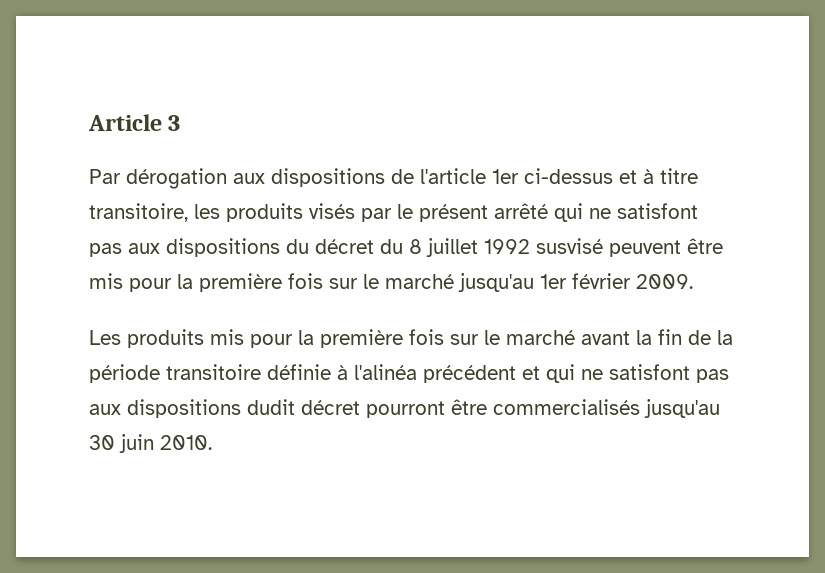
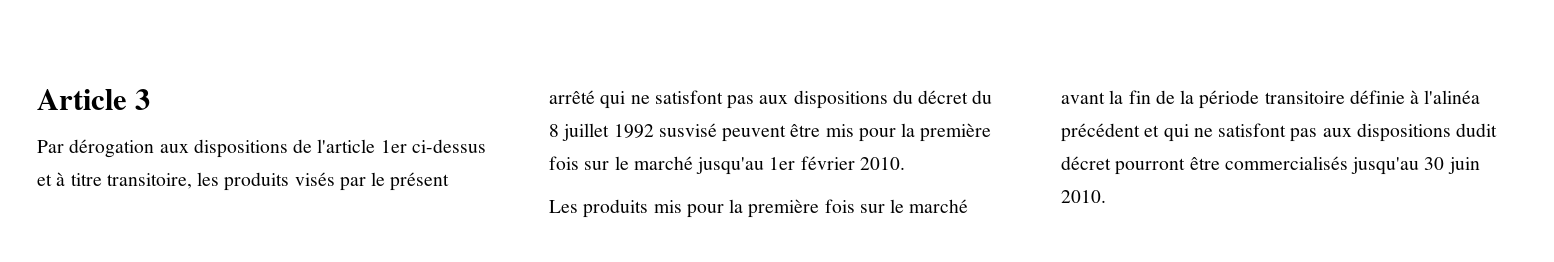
[636,274,693,289] 2009. -> [859,157,905,170] 2010.

